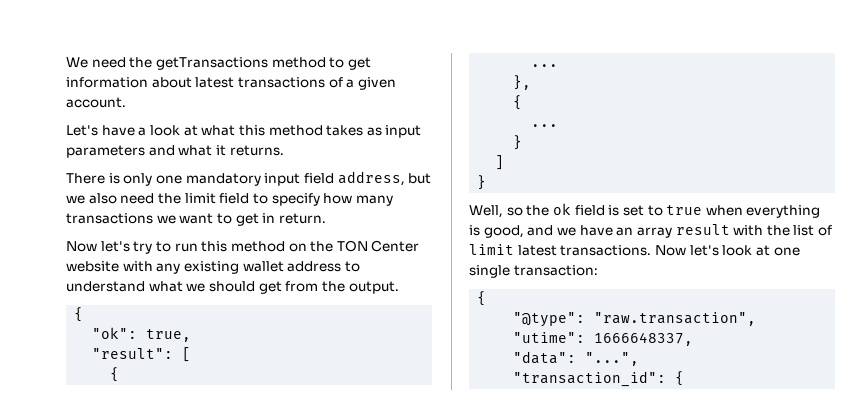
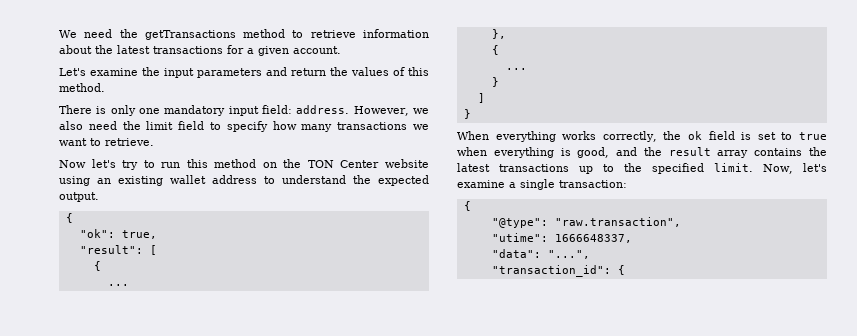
[347,57,371,70] get -> [310,30,356,38] retrieve
[195,77,343,88] latest transactions of -> [95,45,244,54] the latest transactions for
[101,125,422,138] [66,145,284,158] have a look at what this method takes as input parameters and what it returns. -> [90,67,429,78] [59,83,105,92] examine the input parameters and return the values of this method.
[303,171,432,186] field address, but -> [262,105,409,116] field: address. However,
[235,213,326,226] get in return. -> [105,138,154,146] retrieve.
[122,261,181,274] with any -> [59,176,111,186] using an
[148,281,345,294] what we should get from the -> [353,175,429,186] the expected
[469,205,523,218] Well, so -> [457,131,657,142] When everything works correctly,
[556,224,833,238] [469,244,800,256] we have an array result with the list of limit latest transactions. Now let's look at one -> [643,147,827,158] [457,163,827,174] [457,180,516,188] the result array contains the latest transactions up to the specified limit. Now, let's examine a

